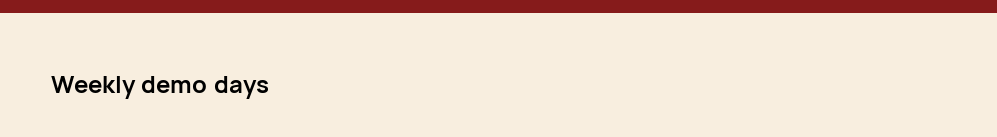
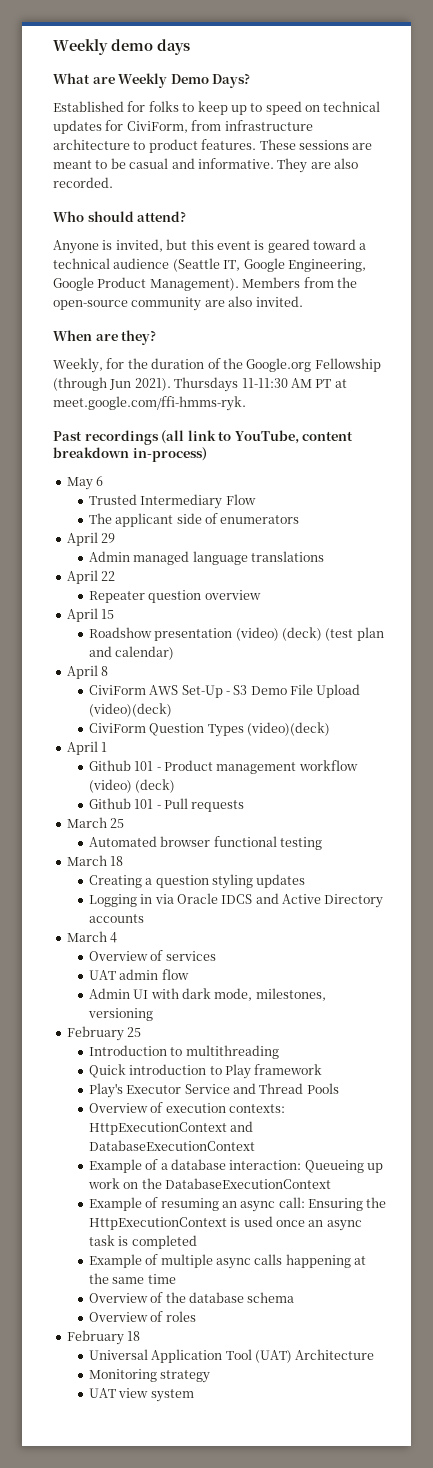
(269, 87) none -> [53,73,251,88] [53,101,381,115] [53,120,313,134] [53,139,373,153] [53,158,358,173] [53,177,113,188] [53,211,187,222] [53,239,367,254] [53,258,366,272] [53,277,357,291] [53,296,303,311] [53,330,157,345] [53,358,381,373] [53,377,347,392] [53,396,246,411] [53,430,354,445] [53,447,207,462] [66,476,104,490] [88,494,256,509] [88,513,300,527] [66,532,116,546] [88,551,324,565] [66,570,116,584] [88,590,261,603] [66,608,115,622] [88,627,384,641] [88,646,175,660] [66,665,109,679] [88,684,361,698] [88,703,172,717] [88,722,330,737] [66,741,108,755] [88,760,358,774] [88,779,176,793] [88,798,245,812] [66,817,125,828] [88,836,322,850] [66,855,124,866] [88,874,306,889] [88,893,384,908] [88,914,144,923] [66,931,118,943] [88,950,216,961] [88,969,189,980] [88,988,326,1001] [87,1008,153,1021] [66,1026,142,1041] [88,1045,279,1059] [88,1064,323,1079] [88,1083,339,1098] [88,1102,285,1113] [88,1121,254,1135] [88,1140,255,1151] [88,1159,384,1173] [87,1178,331,1189] [88,1197,387,1212] [88,1216,362,1231] [88,1235,197,1249] [88,1254,367,1269] [88,1273,176,1284] [88,1292,295,1303] [88,1311,196,1322] [66,1330,141,1345] [88,1349,375,1363] [88,1369,211,1383] [88,1388,194,1402] // What are Weekly Demo Days? // Established for folks to keep up to speed on technical updates for CiviForm, from infrastructure architecture to product features. These sessions are meant to be casual and informative. They are also recorded. // Who should attend? // Anyone is invited, but this event is geared toward a technical audience (Seattle IT, Google Engineering, Google Product Management). Members from the open-source community are also invited. // When are they? // Weekly, for the duration of the Google.org Fellowship (through Jun 2021). Thursdays 11-11:30 AM PT at meet.google.com/ffi-hmms-ryk. // Past recordings (all link to YouTube, content breakdown in-process) // May 6 // Trusted Intermediary Flow // The applicant side of enumerators // April 29 // Admin managed language translations // April 22 // Repeater question overview // April 15 // Roadshow presentation (video) (deck) (test plan and calendar) // April 8 // CiviForm AWS Set-Up - S3 Demo File Upload (video)(deck) // CiviForm Question Types (video)(deck) // April 1 // Github 101 - Product management workflow (video) (deck) // Github 101 - Pull requests // March 25 // Automated browser functional testing // March 18 // Creating a question styling updates // Logging in via Oracle IDCS and Active Directory accounts // March 4 // Overview of services // UAT admin flow // Admin UI with dark mode, milestones, versioning // February 25 // Introduction to multithreading // Quick introduction to Play framework // Play's Executor Service and Thread Pools // Overview of execution contexts: HttpExecutionContext and DatabaseExecutionContext // Example of a database interaction: Queueing up work on the DatabaseExecutionContext // Example of resuming an async call: Ensuring the HttpExecutionContext is used once an async task is completed // Example of multiple async calls happening at the same time // Overview of the database schema // Overview of roles // February 18 // Universal Application Tool (UAT) Architecture // Monitoring strategy // UAT view system

